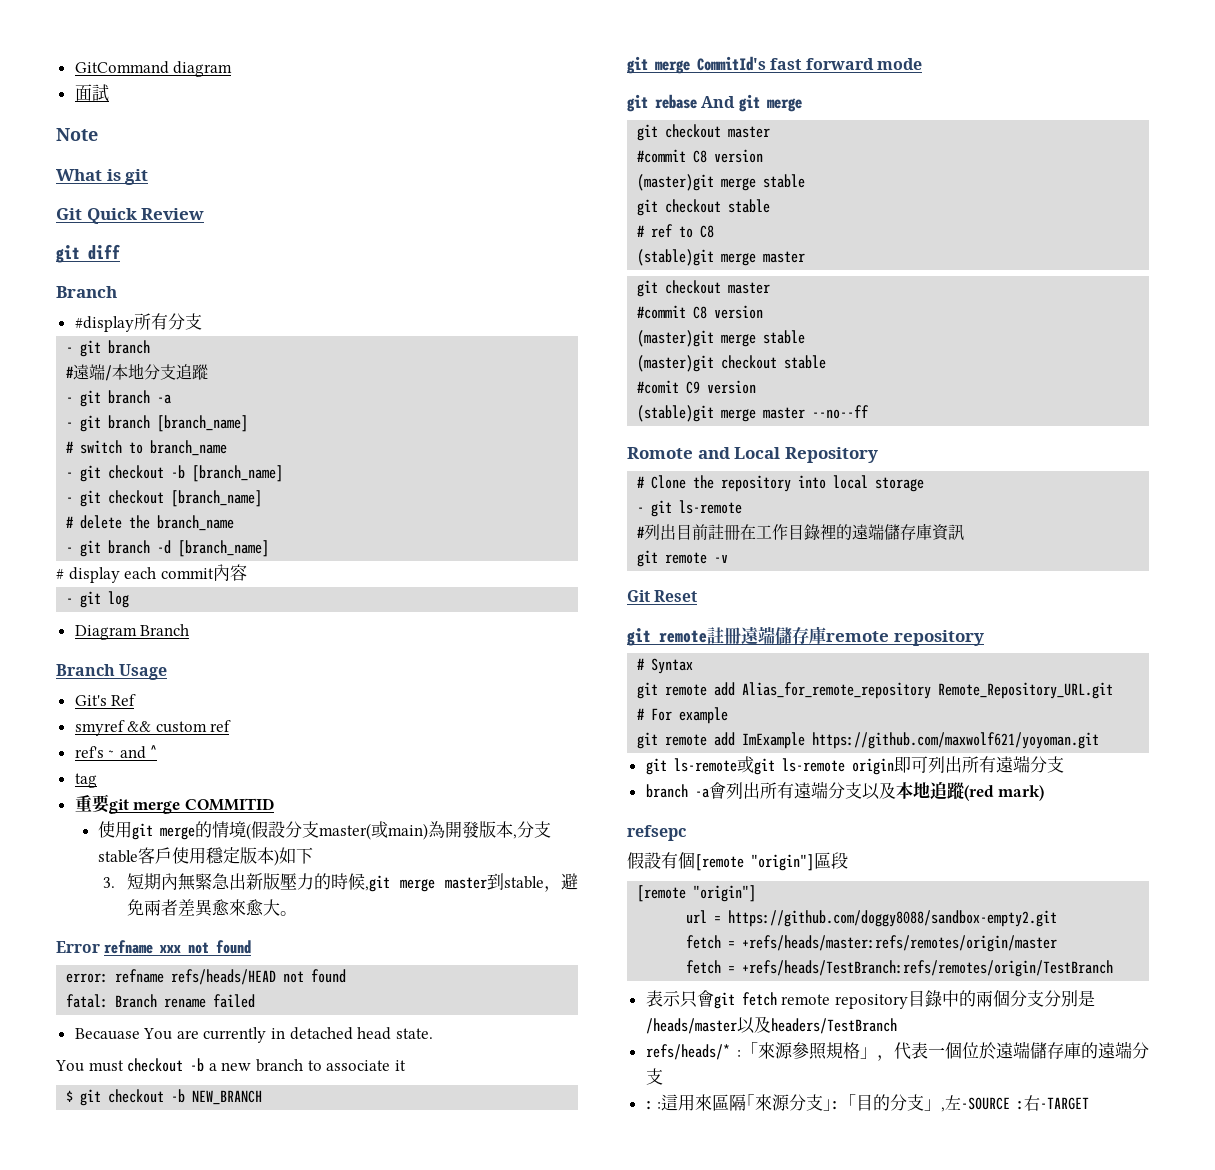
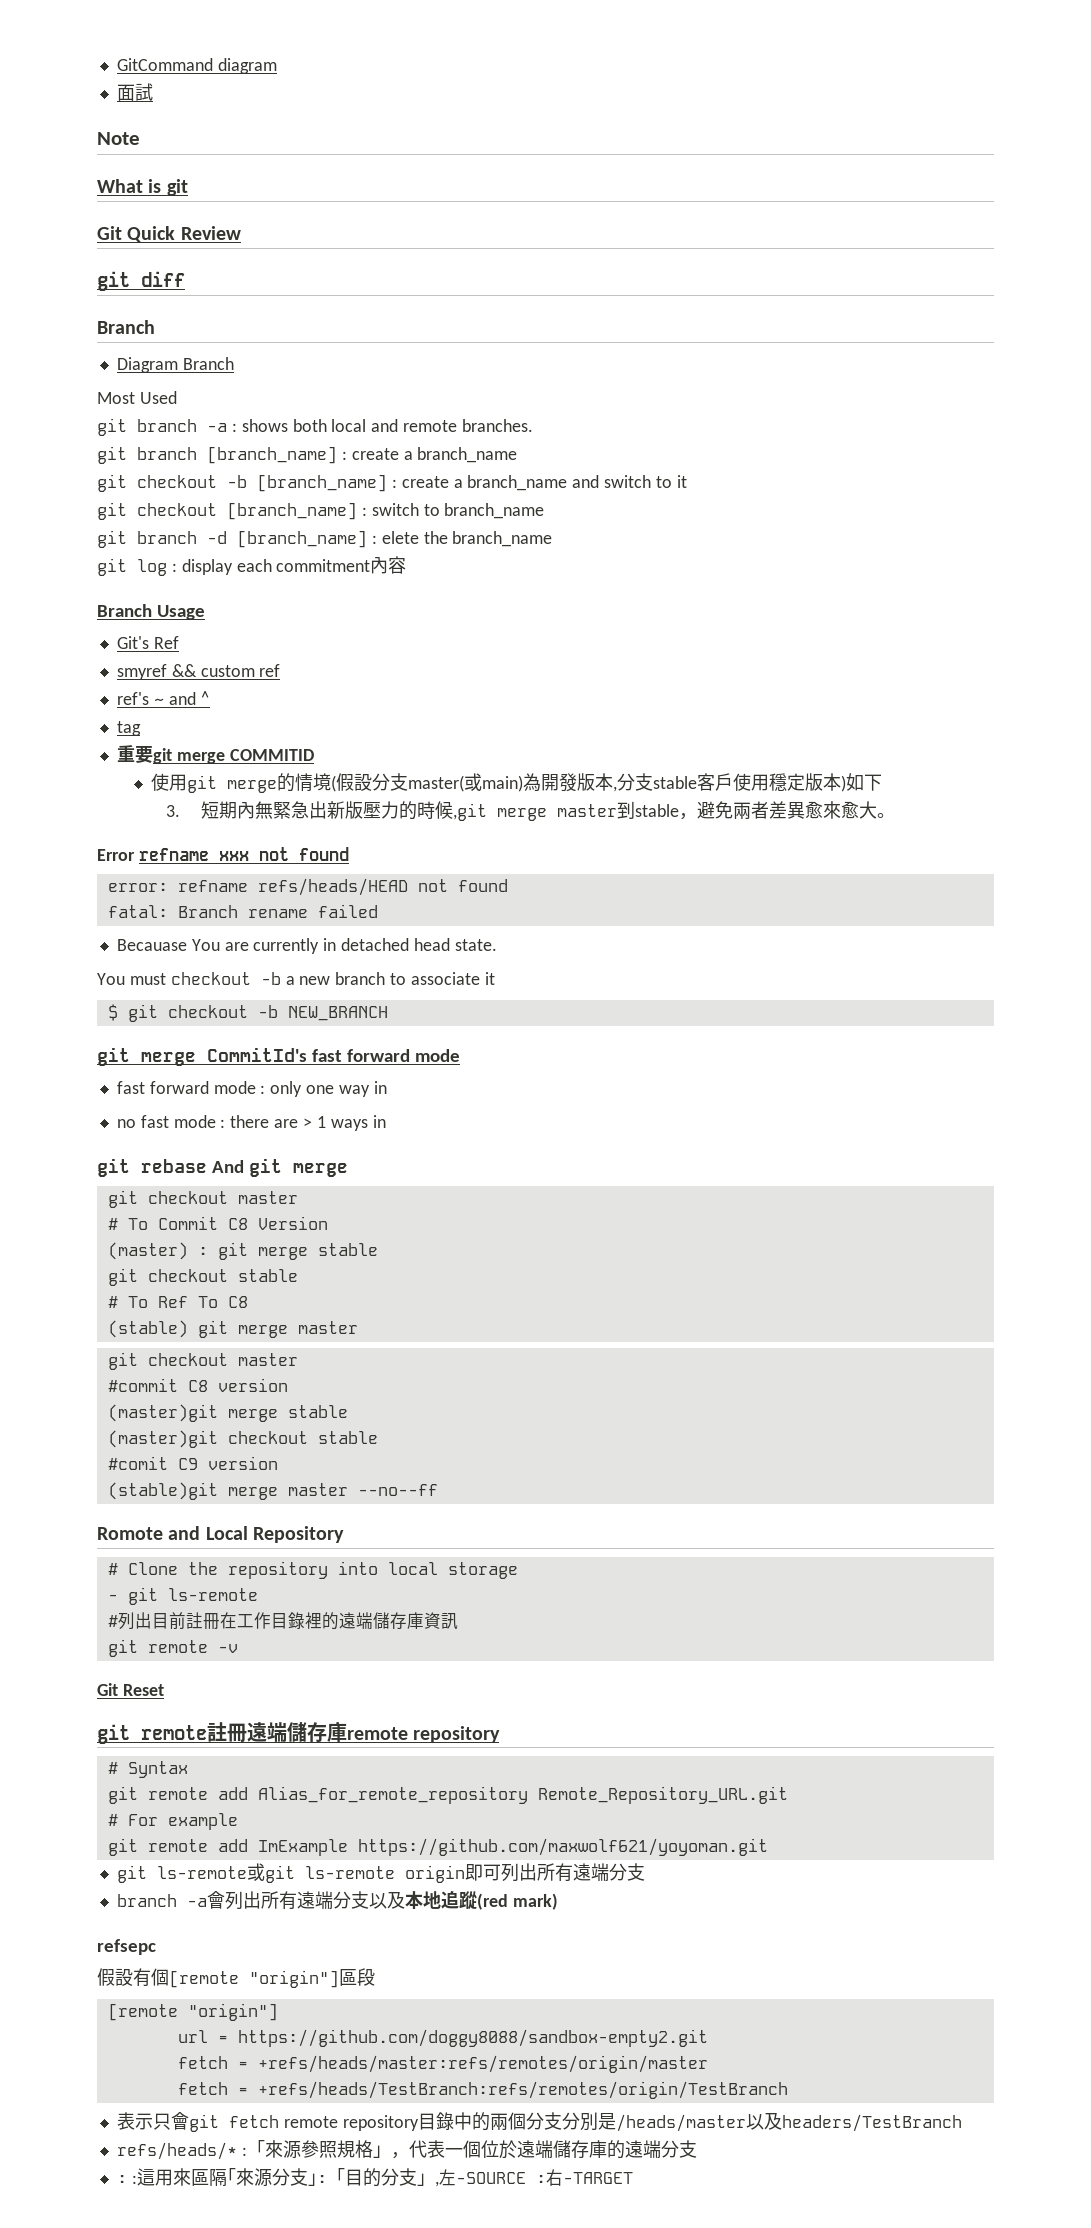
[74,313,202,332] [66,340,151,357] [66,363,210,381] [66,390,172,407] [66,415,249,432] [66,440,228,456] [66,465,284,482] [66,490,263,507] [66,515,235,531] [66,540,270,557] [56,568,64,579] #display所有分支 // - git branch // #遠端/本地分支追蹤 // - git branch -a // - git branch [branch_name] // # switch to branch_name // - git checkout -b [branch_name] // - git checkout [branch_name] // # delete the branch_name // - git branch -d [branch_name] // # -> [116,357,234,373] [97,391,177,404] [97,418,534,436] [97,446,518,464] [97,474,687,492] [97,502,545,520] [97,530,553,548] [97,558,177,576] Diagram Branch // Most Used // git branch -a : shows both local and remote branches. // git branch [branch_name] : create a branch_name // git checkout -b [branch_name] : create a branch_name and switch to it // git checkout [branch_name] : switch to branch_name // git branch -d [branch_name] : elete the branch_name // git log :
[160,568,214,579] commit -> [276,559,371,572] commitment
[66,591,130,608] [74,624,190,640] // - git log // Diagram Branch -> (407, 565) none
(922, 64) none -> [116,1081,387,1097] [116,1115,386,1131] // fast forward mode : only one way in // no fast mode : there are > 1 ways in
[637,149,764,163] [637,174,715,191] #commit C8 version // (master)git -> [107,1216,328,1230] [107,1242,248,1260] # To Commit C8 Version // (master) : git
[651,224,694,238] ref to -> [127,1296,218,1308] To Ref To
[637,249,715,266] (stable)git -> [107,1320,228,1338] (stable) git

